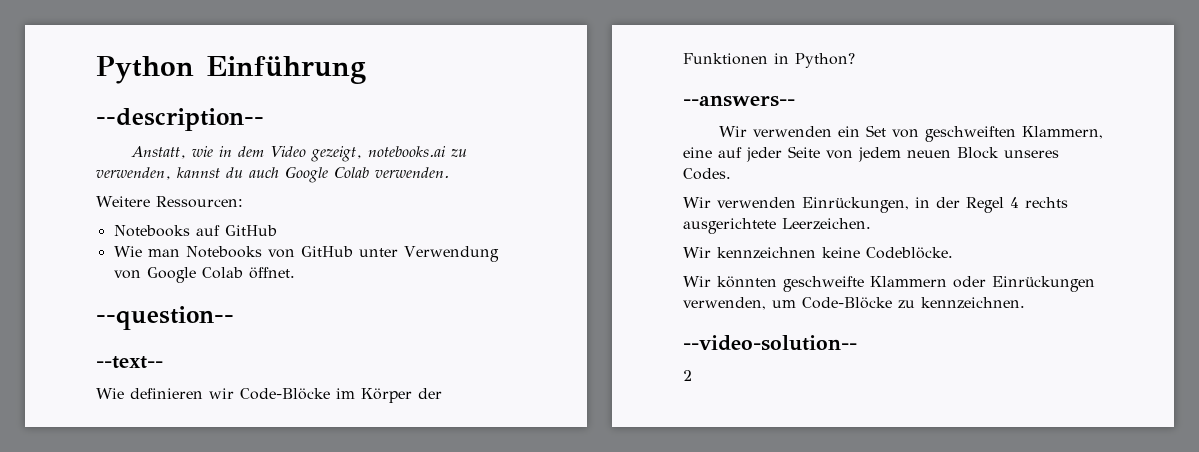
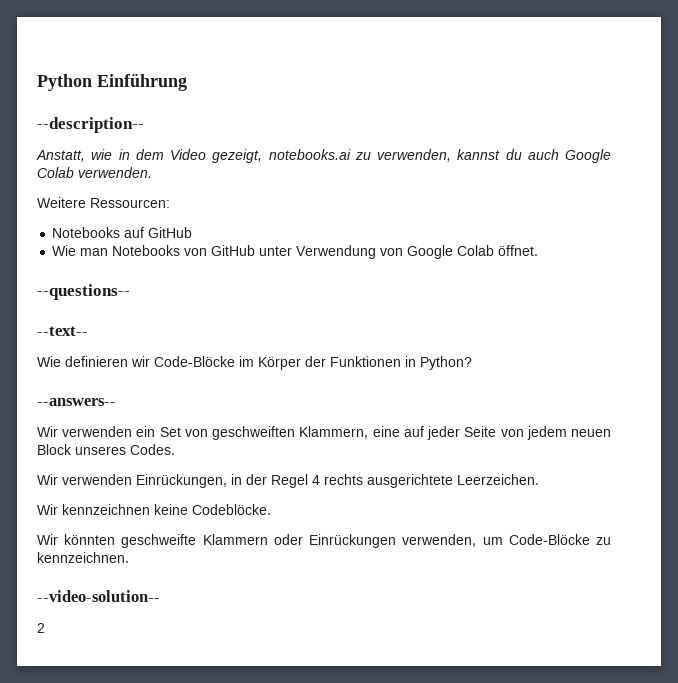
[96,306,234,330] --question-- -> [37,284,130,300] --questions--

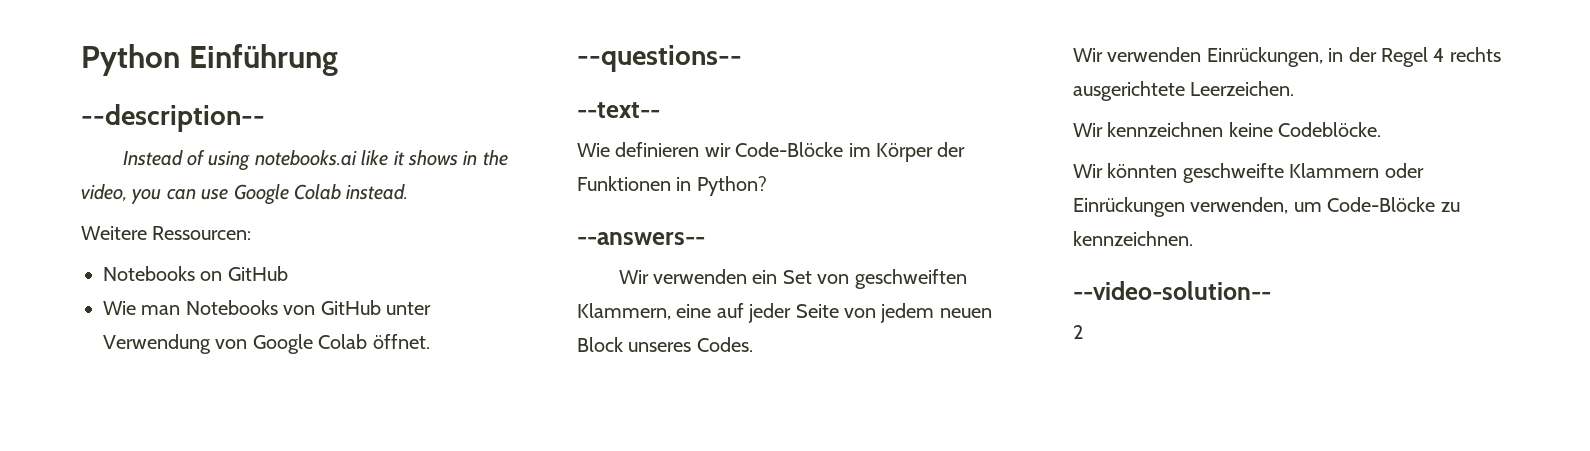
[36,149,611,163] [37,167,152,178] Anstatt, wie in dem Video gezeigt, notebooks.ai zu verwenden, kannst du auch Google Colab verwenden. -> [122,150,508,171] [81,184,409,205] Instead of using notebooks.ai like it shows in the video, you can use Google Colab instead.
[124,227,145,238] auf -> [200,271,223,281] on

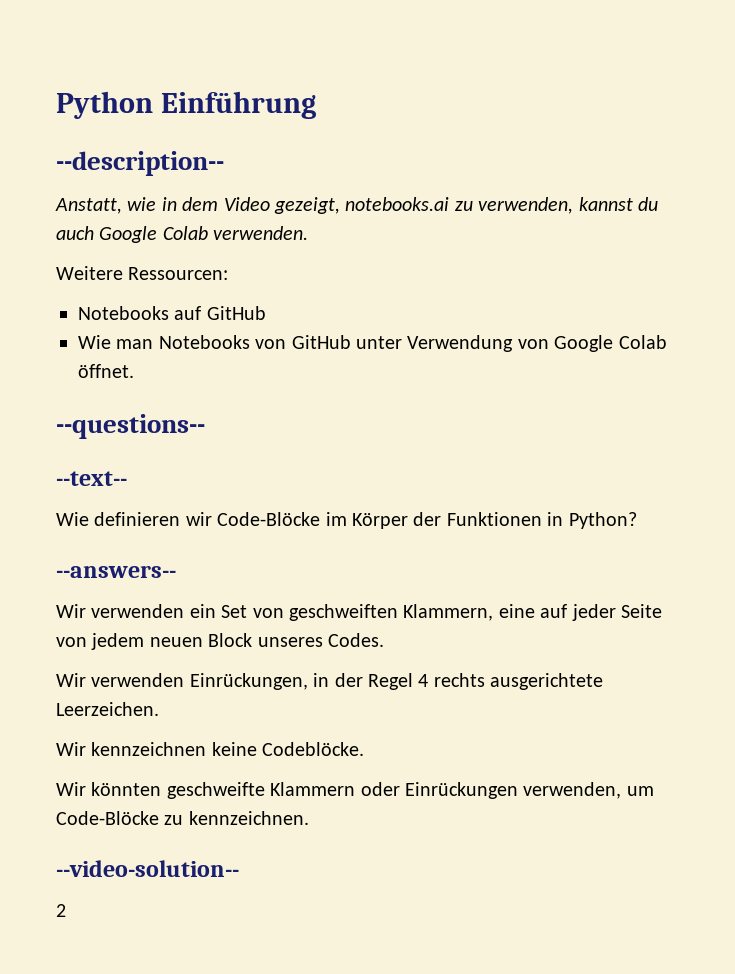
[122,150,508,171] [81,184,409,205] Instead of using notebooks.ai like it shows in the video, you can use Google Colab instead. -> [55,197,658,214] [56,226,309,243] Anstatt, wie in dem Video gezeigt, notebooks.ai zu verwenden, kannst du auch Google Colab verwenden.
[200,271,223,281] on -> [174,306,202,320] auf

